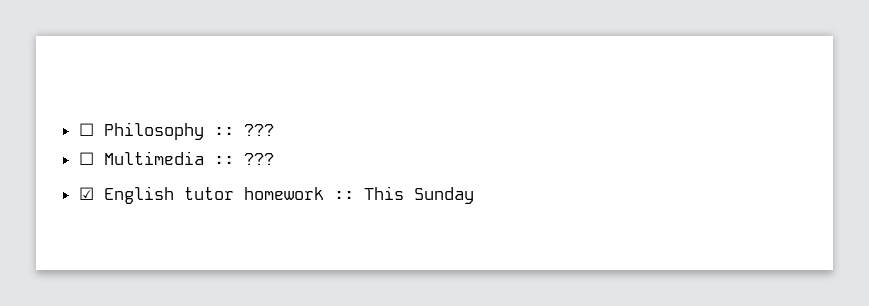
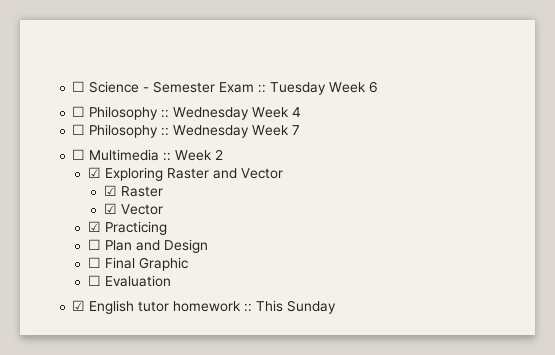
[78,122,274,140] [78,151,274,165] ☐ Philosophy :: ??? // ☐ Multimedia :: ??? -> [72,81,379,95] [72,106,302,120] [72,124,301,138] [72,149,224,161] [87,167,283,181] [103,185,163,197] [103,203,163,215] [87,221,167,235] [87,239,208,253] [87,257,188,271] [87,275,171,287] ☐ Science - Semester Exam :: Tuesday Week 6 // ☐ Philosophy :: Wednesday Week 4 // ☐ Philosophy :: Wednesday Week 7 // ☐ Multimedia :: Week 2 // ☑ Exploring Raster and Vector // ☑ Raster // ☑ Vector // ☑ Practicing // ☐ Plan and Design // ☐ Final Graphic // ☐ Evaluation

